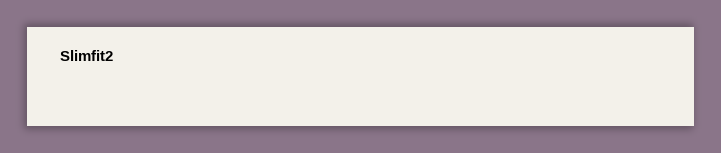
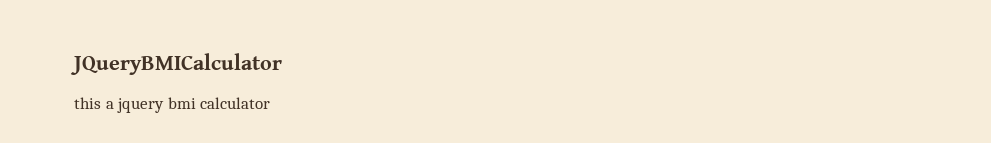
[60,50,113,61] Slimfit2 -> [70,53,282,75] [74,97,271,113] JQueryBMICalculator // this a jquery bmi calculator

